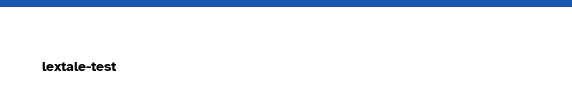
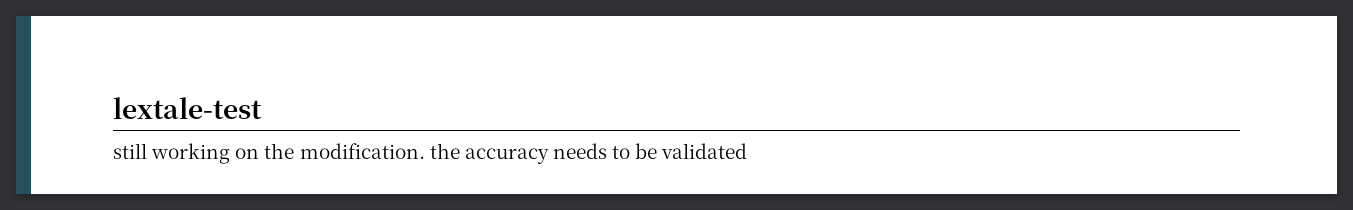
(116, 66) none -> [113,143,748,164] // still working on the modification. the accuracy needs to be validated

